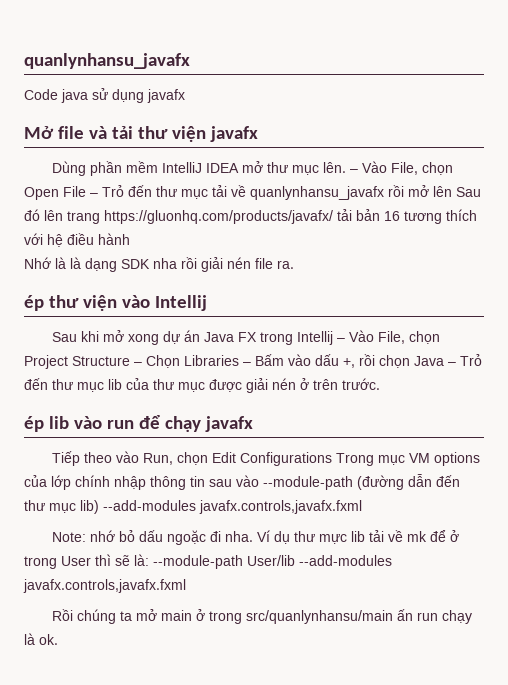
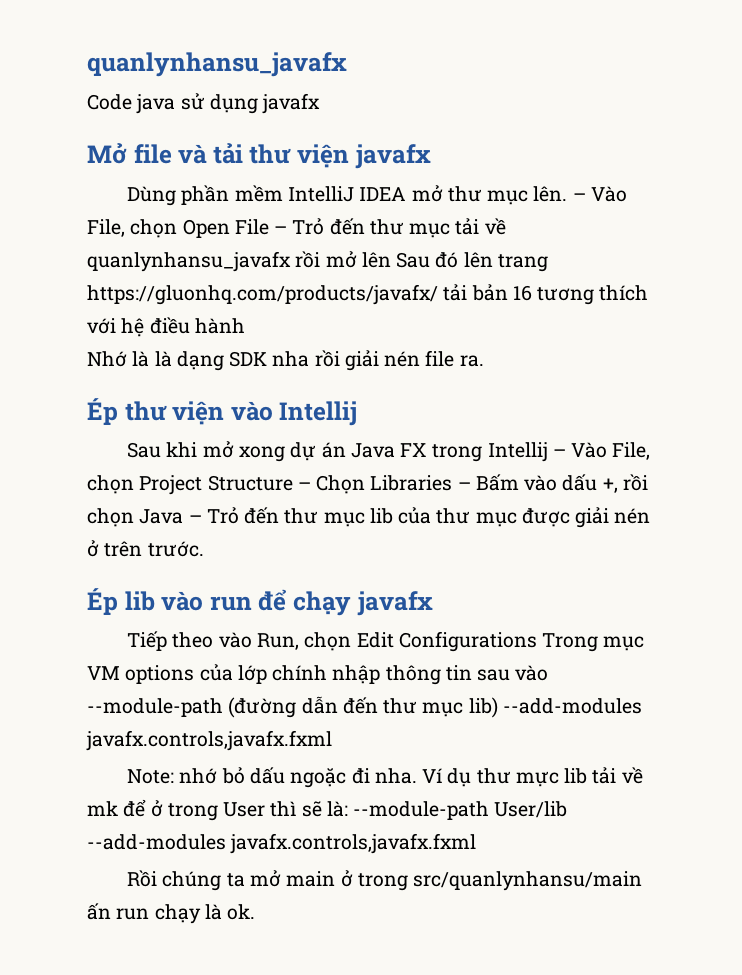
[24,295,44,311] ép -> [87,398,118,425] Ép
[24,416,44,432] ép -> [87,588,118,615] Ép

